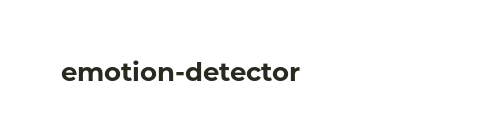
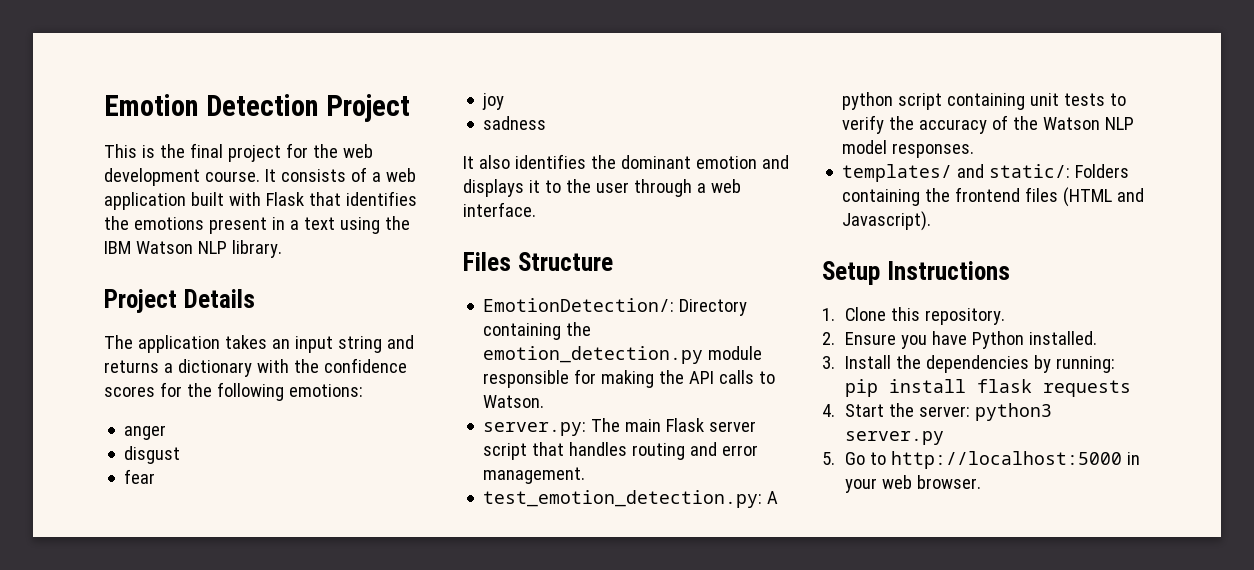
[61,60,300,81] emotion-detector -> [104,94,410,122] [104,143,373,162] [104,167,416,186] [104,191,417,210] [104,216,410,234] [104,240,282,258] [104,289,255,313] [104,335,414,353] [104,358,407,377] [104,382,363,401] [124,425,167,440] [124,446,181,464] [124,469,156,484] [482,93,505,110] [483,116,547,130] [463,154,789,169] [463,179,741,197] [463,202,536,217] [463,252,613,271] [483,298,748,316] [483,322,592,340] [483,346,763,364] [483,369,776,388] [483,395,545,408] [483,418,757,436] [483,442,759,460] [483,467,586,484] [483,490,779,508] [842,92,1127,110] [842,115,1135,134] [842,140,975,158] [842,164,1130,182] [842,187,1145,207] [842,211,932,231] [822,261,1010,285] [822,307,1005,325] [822,331,1097,349] [822,355,1115,373] [844,379,1131,397] [822,403,1052,421] [844,431,944,445] [822,451,1140,469] [844,475,981,493] Emotion Detection Project // This is the final project for the web development course. It consists of a web application built with Flask that identifies the emotions present in a text using the IBM Watson NLP library. // Project Details // The application takes an input string and returns a dictionary with the confidence scores for the following emotions: // anger // disgust // fear // joy // sadness // It also identifies the dominant emotion and displays it to the user through a web interface. // Files Structure // EmotionDetection/: Directory containing the emotion_detection.py module responsible for making the API calls to Watson. // server.py: The main Flask server script that handles routing and error management. // test_emotion_detection.py: A python script containing unit tests to verify the accuracy of the Watson NLP model responses. // templates/ and static/: Folders containing the frontend files (HTML and Javascript). // Setup Instructions // 1. Clone this repository. // 2. Ensure you have Python installed. // 3. Install the dependencies by running: pip install flask requests // 4. Start the server: python3 server.py // 5. Go to http://localhost:5000 in your web browser.

